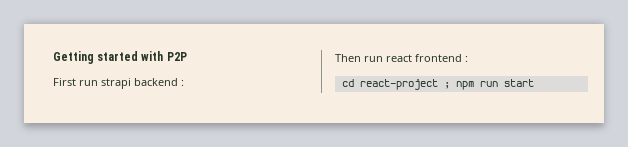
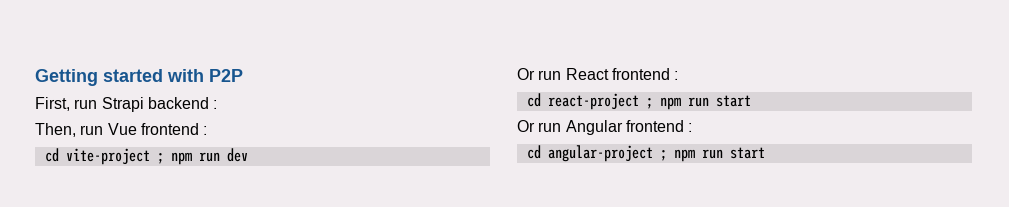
[53,78,131,89] First run strapi -> [35,97,144,112] First, run Strapi
[335,54,412,62] Then run react -> [35,123,208,137] [44,148,248,165] [517,68,609,80] Then, run Vue frontend : // cd vite-project ; npm run dev // Or run React
(534, 83) none -> [517,120,693,135] [526,145,765,162] // Or run Angular frontend : // cd angular-project ; npm run start

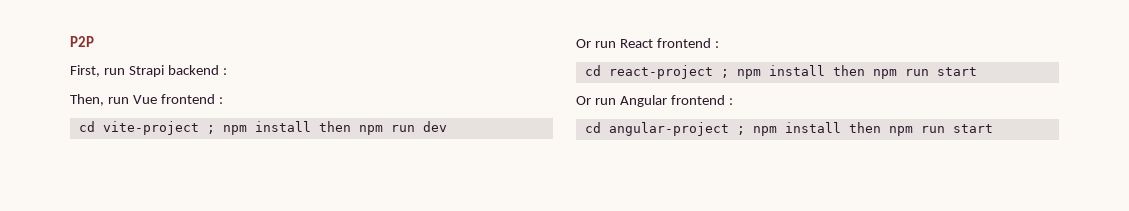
[35,69,204,86] Getting started with -> (70, 41) none
(192, 158) none -> [254,121,383,135] install then npm
(681, 103) none -> [768,65,897,79] install then npm
(695, 155) none -> [784,122,913,136] install then npm

